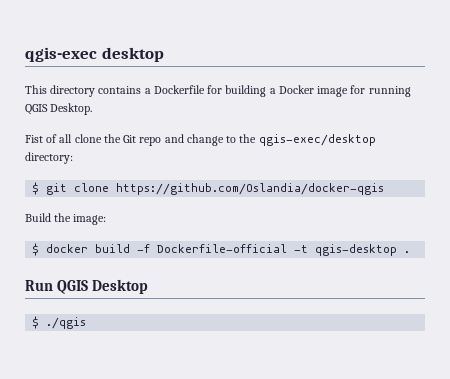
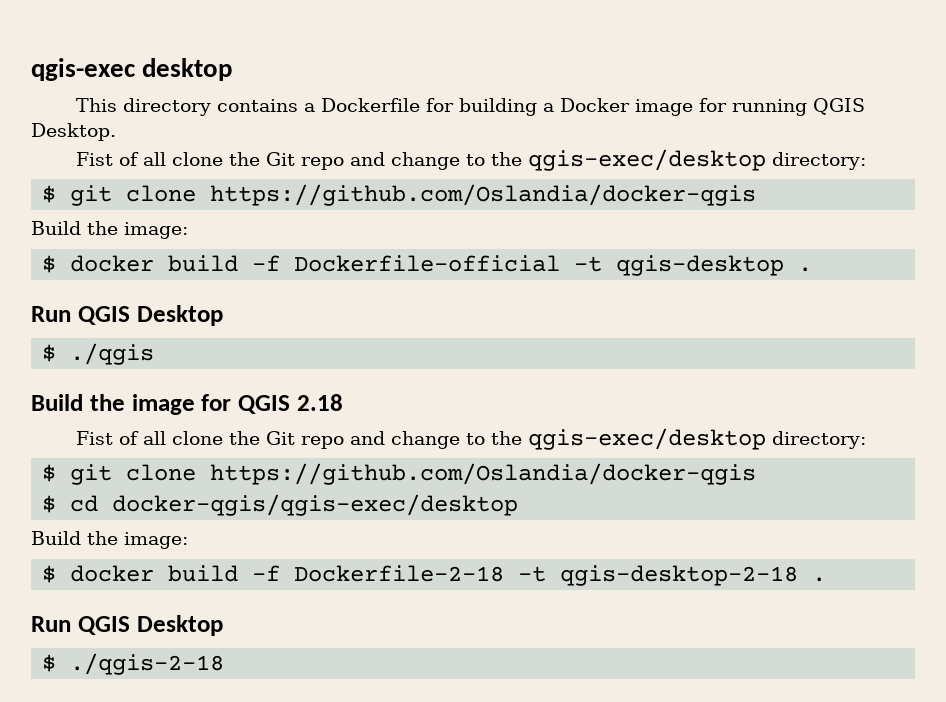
(87, 323) none -> [31,394,343,415] [76,428,867,450] [42,463,757,485] [42,494,519,516] [31,531,188,549] [42,565,827,586] [31,615,223,636] [42,653,225,675] // Build the image for QGIS 2.18 // Fist of all clone the Git repo and change to the qgis-exec/desktop directory: // $ git clone https://github.com/Oslandia/docker-qgis // $ cd docker-qgis/qgis-exec/desktop // Build the image: // $ docker build -f Dockerfile-2-18 -t qgis-desktop-2-18 . // Run QGIS Desktop // $ ./qgis-2-18

